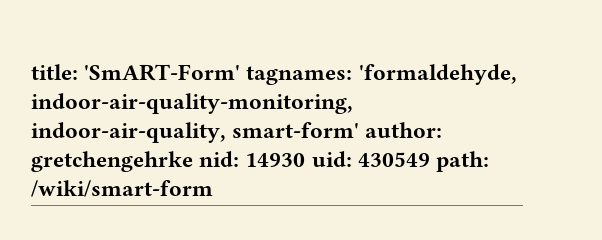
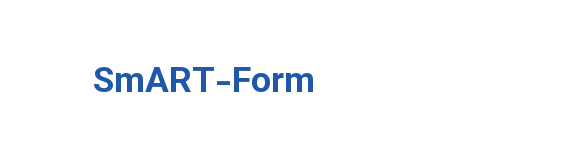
[31,64,517,85] [31,93,353,114] [31,122,443,143] [31,151,490,172] [31,180,213,197] title: 'SmART-Form' tagnames: 'formaldehyde, indoor-air-quality-monitoring, indoor-air-quality, smart-form' author: gretchengehrke nid: 14930 uid: 430549 path: /wiki/smart-form -> [93,67,315,92] SmART-Form

